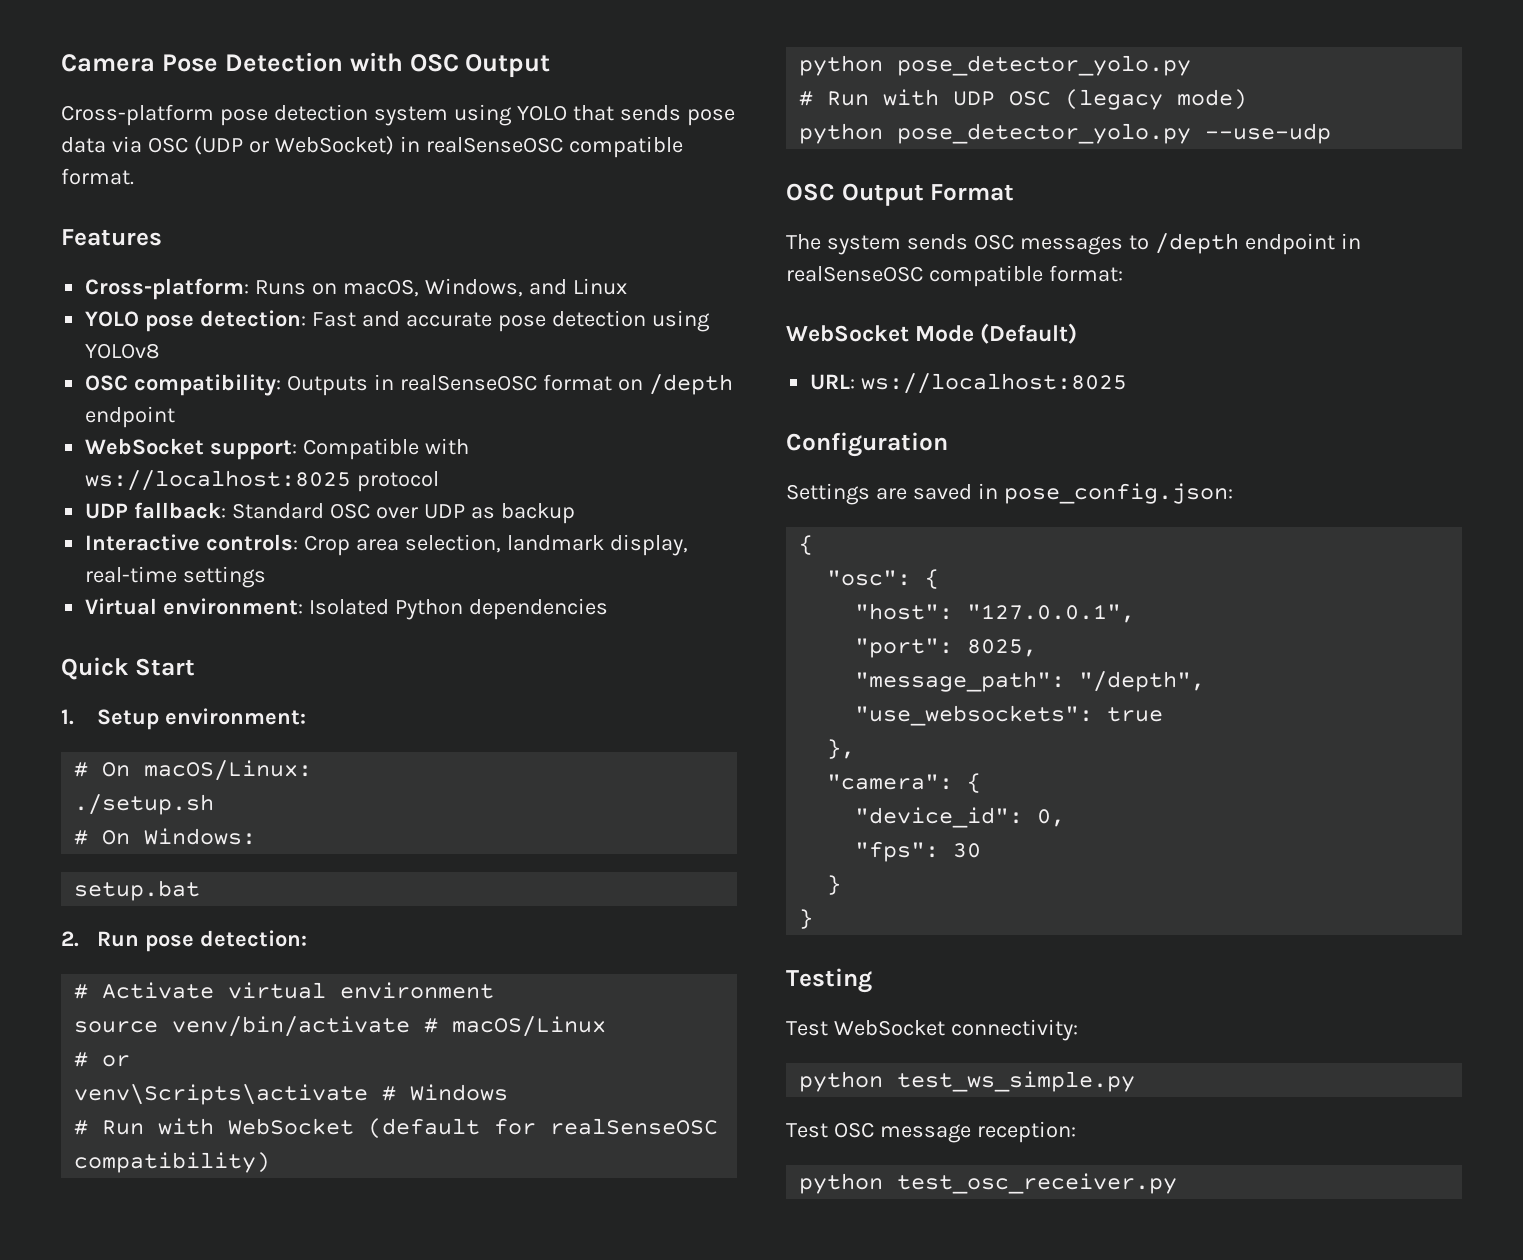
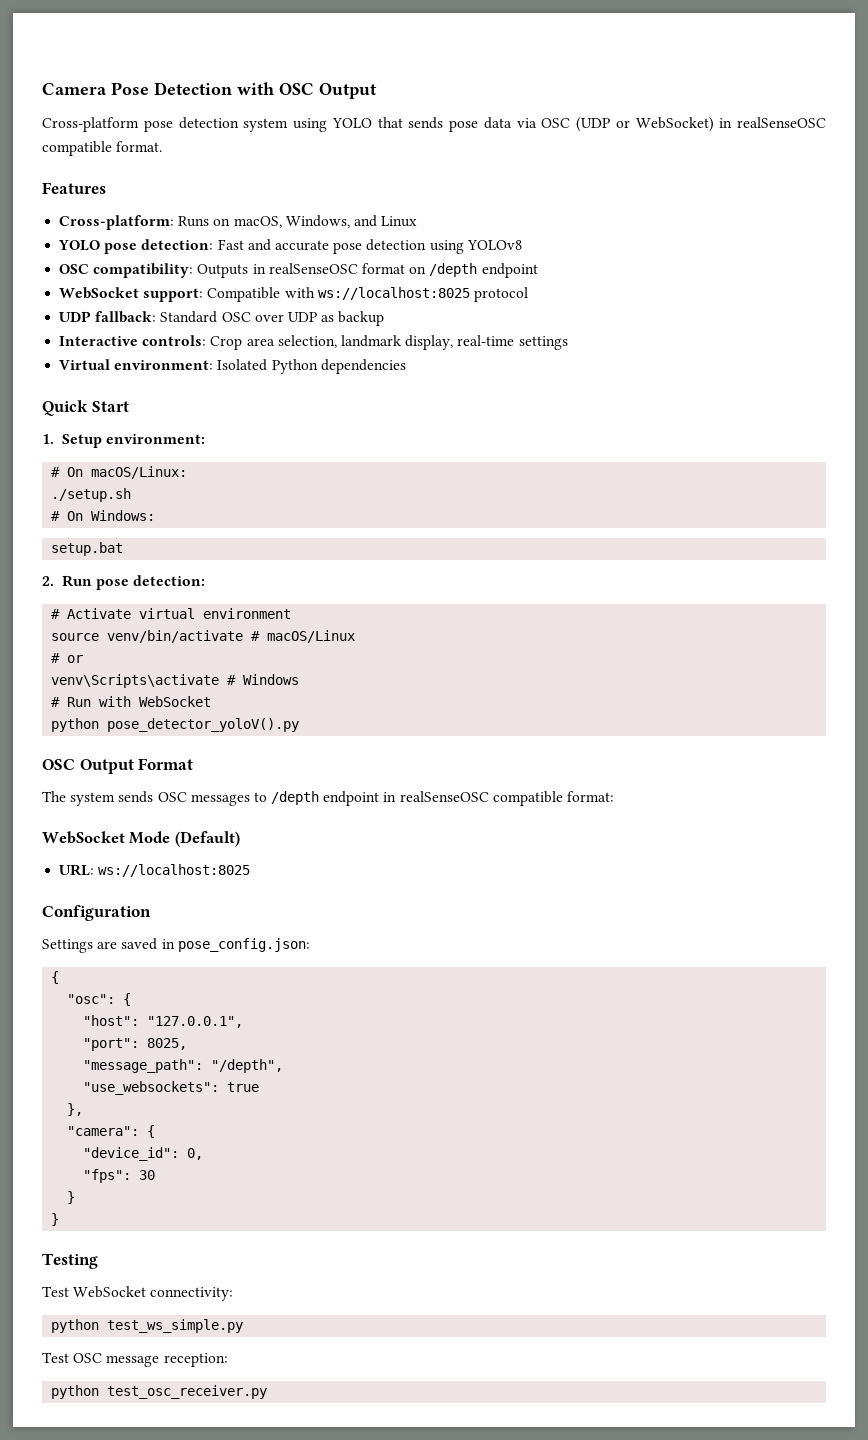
[368,1118,719,1139] [74,1152,271,1173] [799,55,1192,76] [799,89,1248,110] [799,123,1332,144] (default for realSenseOSC compatibility) // python pose_detector_yolo.py // # Run with UDP OSC (legacy mode) // python pose_detector_yolo.py --use-udp -> [51,718,300,732] // python pose_detector_yoloV().py

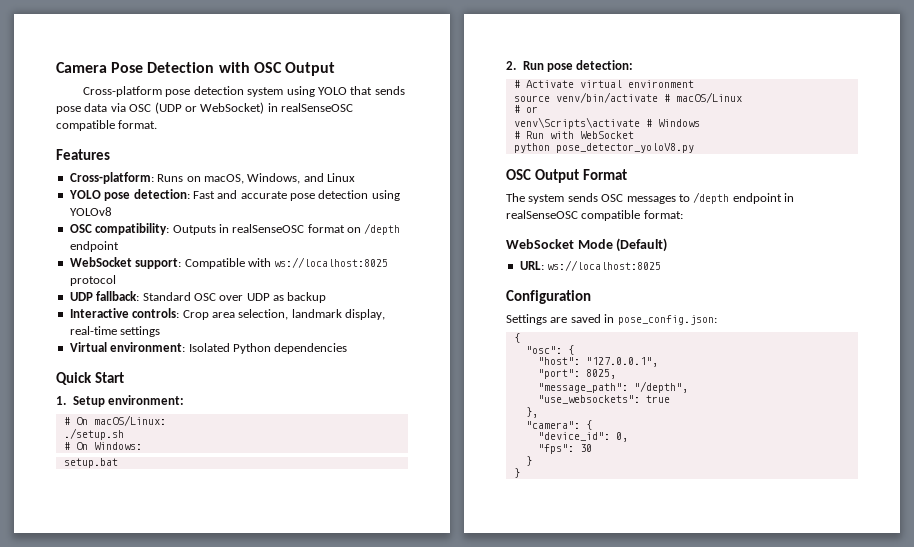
[107,718,300,732] pose_detector_yoloV().py -> [555,143,694,153] pose_detector_yoloV8.py
[42,1253,98,1269] [42,1286,234,1301] [51,1319,244,1333] [42,1352,228,1367] [51,1385,268,1399] // Testing // Test WebSocket connectivity: // python test_ws_simple.py // Test OSC message reception: // python test_osc_receiver.py -> (520, 473) none

